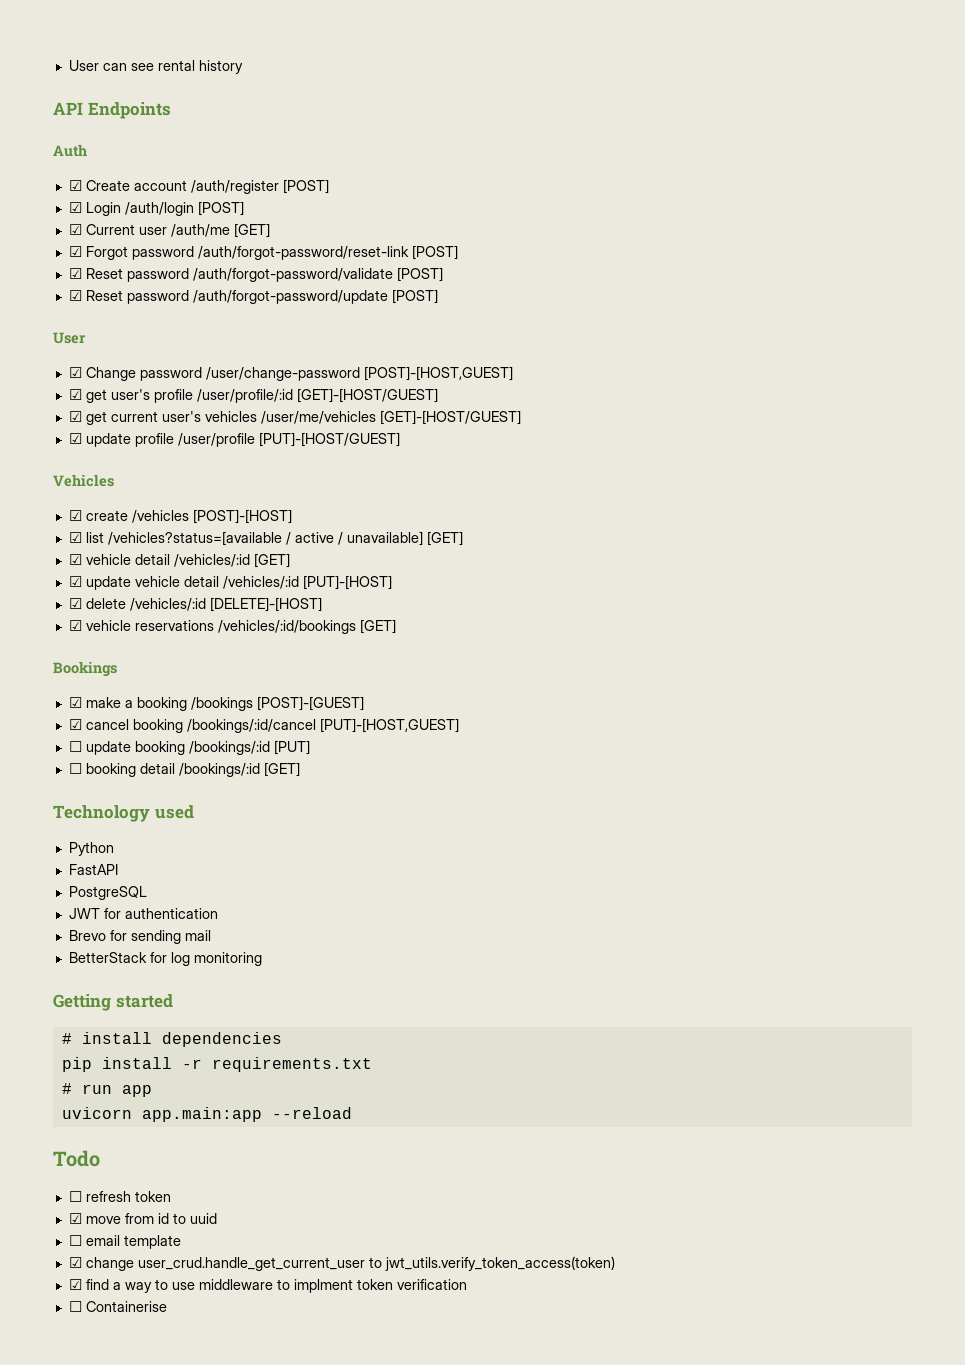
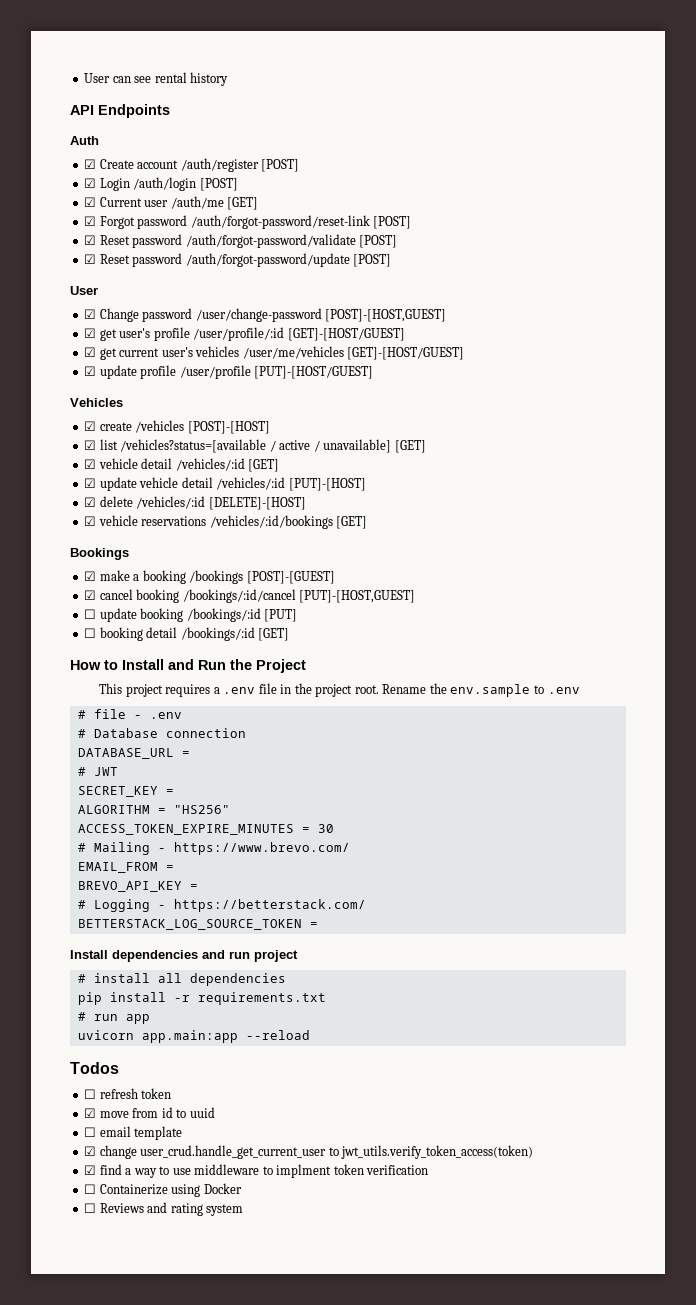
[53,805,194,822] [68,842,114,856] [68,864,118,875] [68,886,147,900] [68,908,218,919] [68,930,211,944] [68,952,262,966] [53,994,173,1011] Technology used // Python // FastAPI // PostgreSQL // JWT for authentication // Brevo for sending mail // BetterStack for log monitoring // Getting started -> [70,659,306,673] [99,683,580,697] [77,709,182,719] [77,728,246,738] [77,748,190,759] [77,767,118,776] [77,786,174,797] [77,805,230,814] [77,824,334,835] [77,842,350,855] [77,862,174,873] [77,881,198,892] [77,899,366,912] [77,919,318,930] [70,950,298,962] How to Install and Run the Project // This project requires a .env file in the project root. Rename the env.sample to .env // # file - .env // # Database connection // DATABASE_URL = // # JWT // SECRET_KEY = // ALGORITHM = "HS256" // ACCESS_TOKEN_EXPIRE_MINUTES = 30 // # Mailing - https://www.brevo.com/ // EMAIL_FROM = // BREVO_API_KEY = // # Logging - https://betterstack.com/ // BETTERSTACK_LOG_SOURCE_TOKEN = // Install dependencies and run project
(152, 1038) none -> [157,973,182,983] all
[53,1150,100,1167] Todo -> [70,1062,119,1074] Todos
[85,1301,167,1312] Containerise -> [99,1183,242,1197] [84,1202,244,1216] Containerize using Docker // ☐ Reviews and rating system

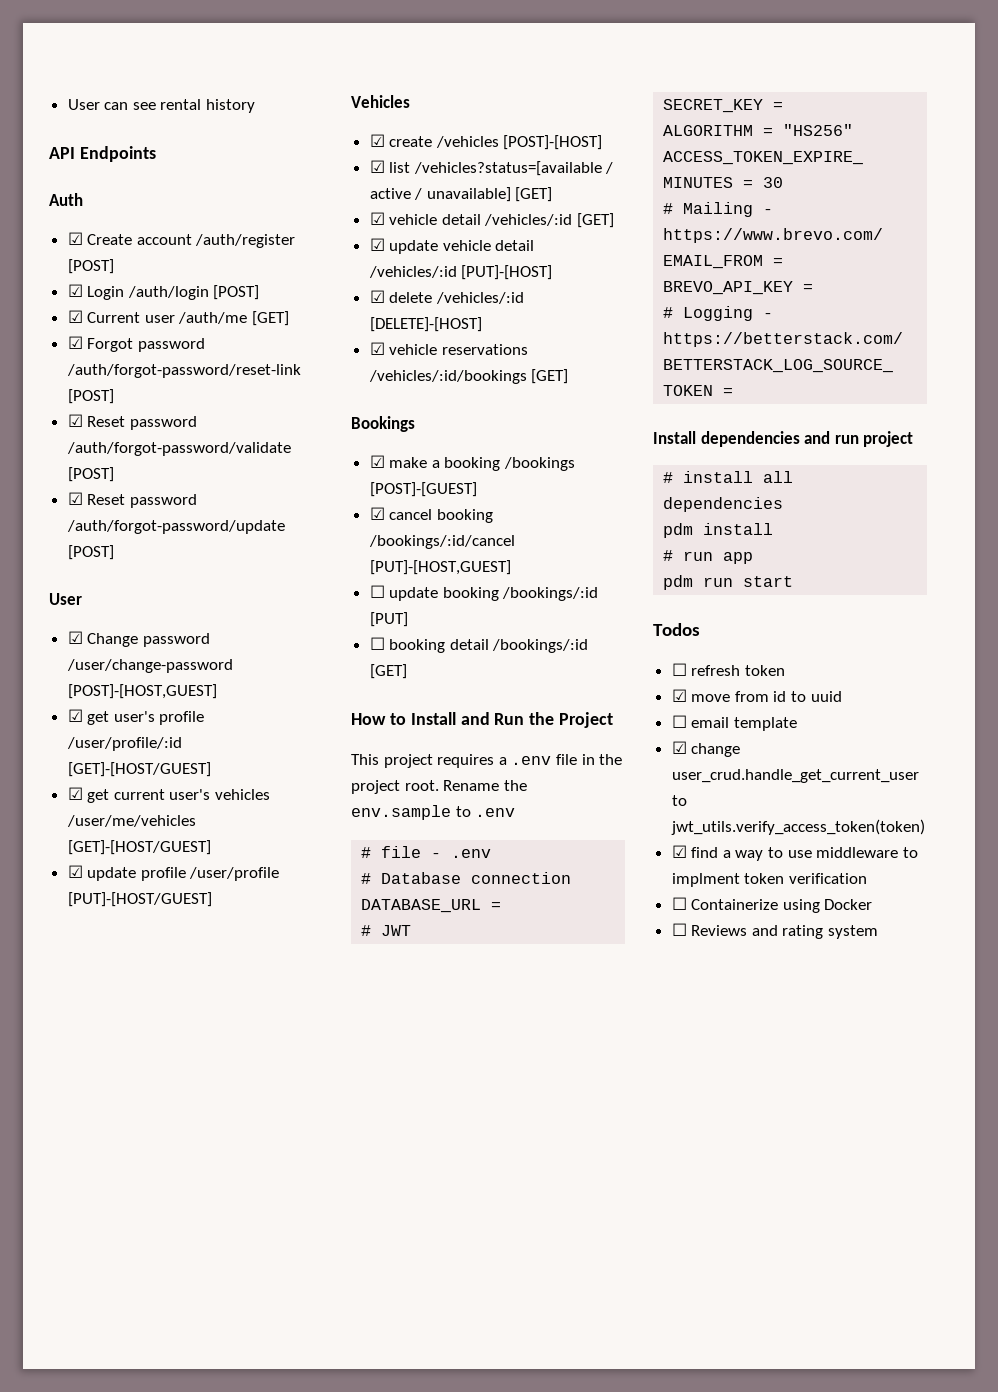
[77,992,326,1005] pip install -r requirements.txt -> [663,523,774,538] pdm install
[77,1030,310,1043] uvicorn app.main:app --reload -> [663,575,794,590] pdm run start
[341,1145,534,1159] jwt_utils.verify_token_access(token) -> [670,819,925,835] jwt_utils.verify_access_token(token)

